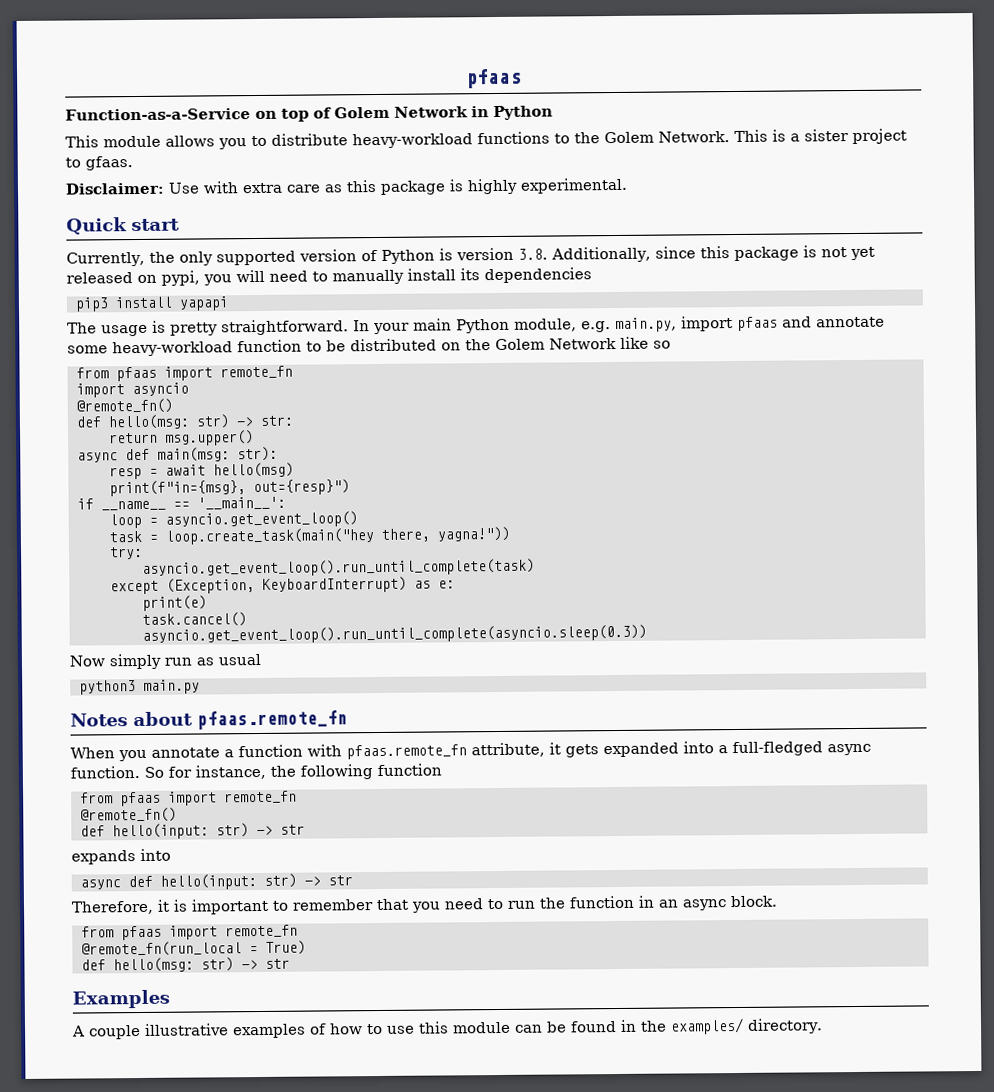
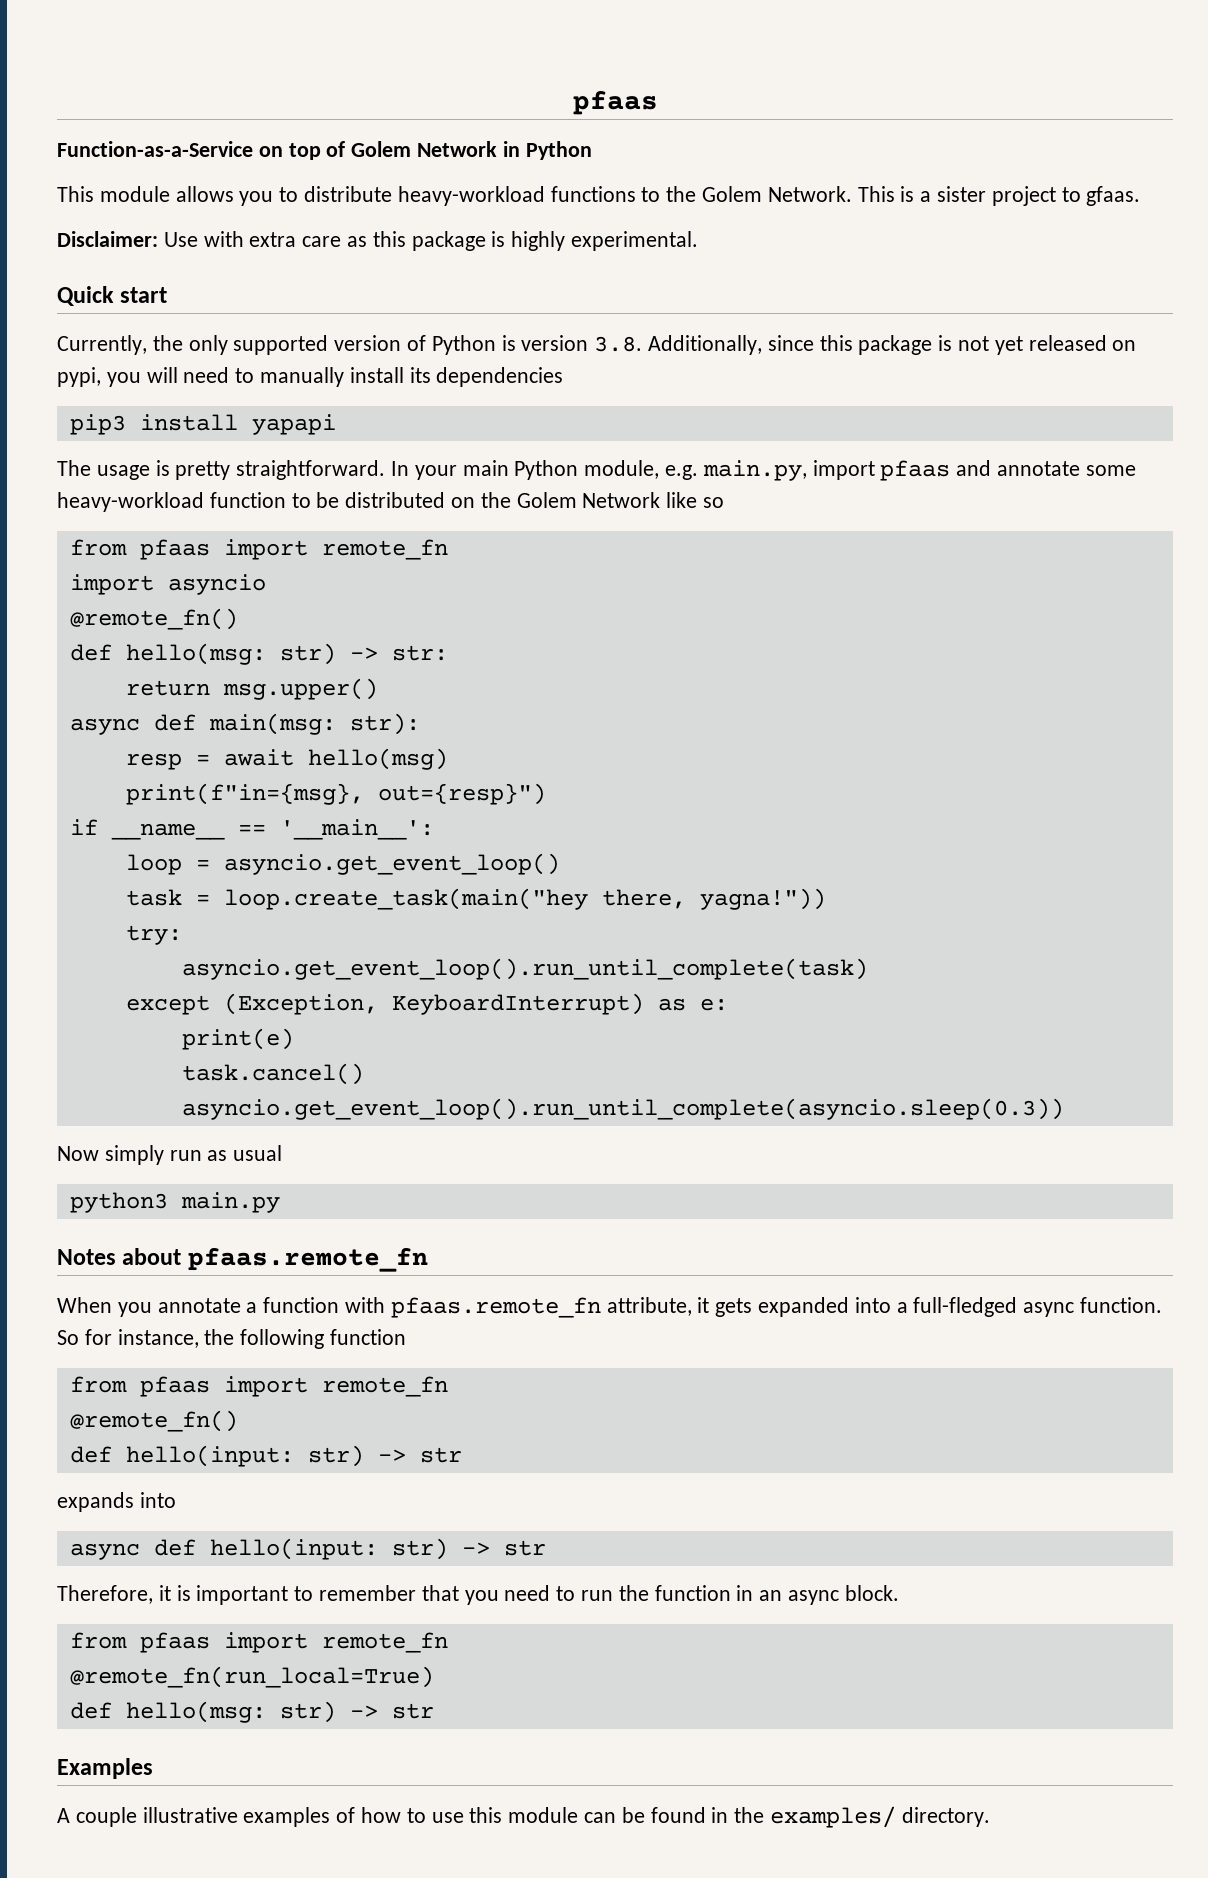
[80,940,306,957] @remote_fn(run_local = True) -> [69,1666,434,1688] @remote_fn(run_local=True)

